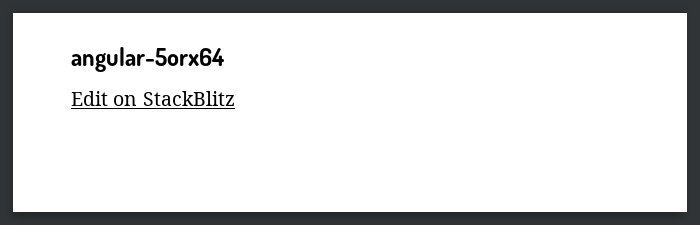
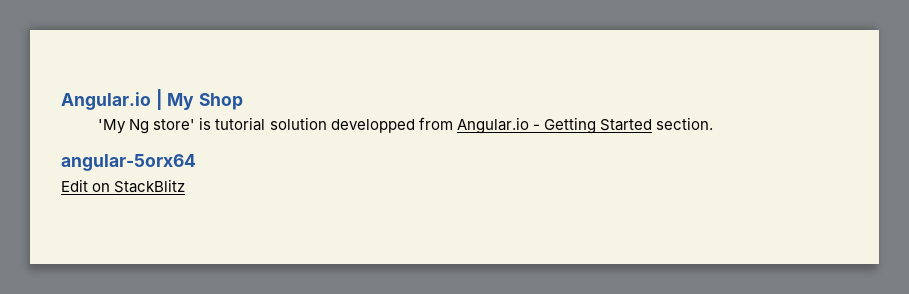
(71, 59) none -> [61,89,244,110] [98,117,713,134] Angular.io | My Shop // 'My Ng store' is tutorial solution developped from Angular.io - Getting Started section. //

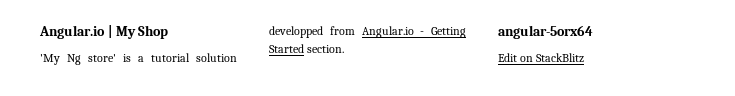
(212, 123) none -> [138,56,144,62] a

